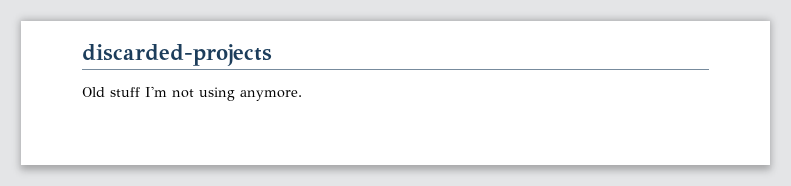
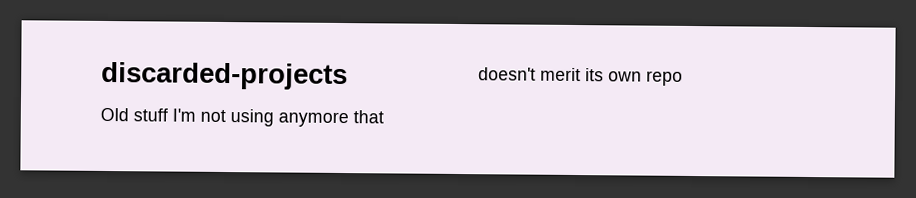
[240,90,302,101] anymore. -> [278,110,384,128] [478,67,683,86] anymore that doesn't merit its own repo

